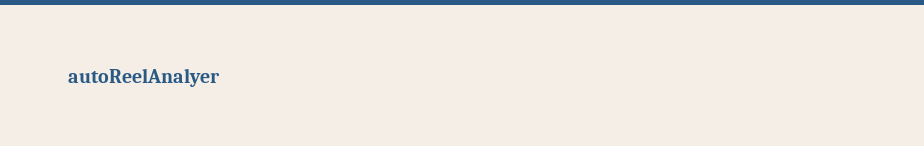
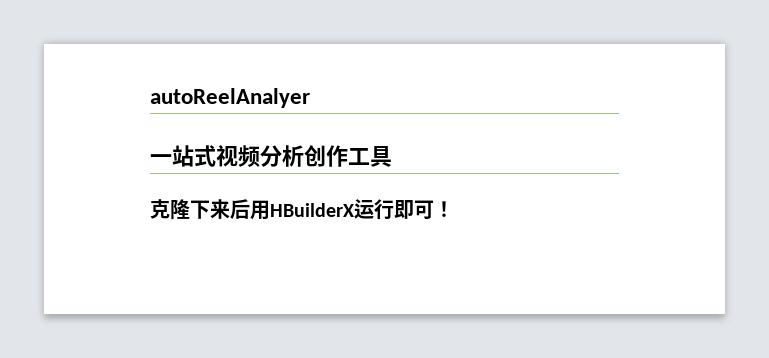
(220, 77) none -> [150,145,392,167] [150,199,454,220] // 一站式视频分析创作工具 // 克隆下来后用HBuilderX运行即可！

